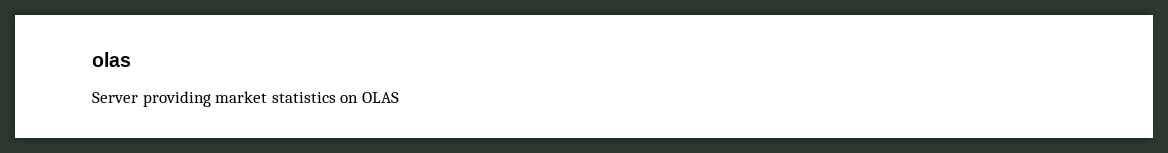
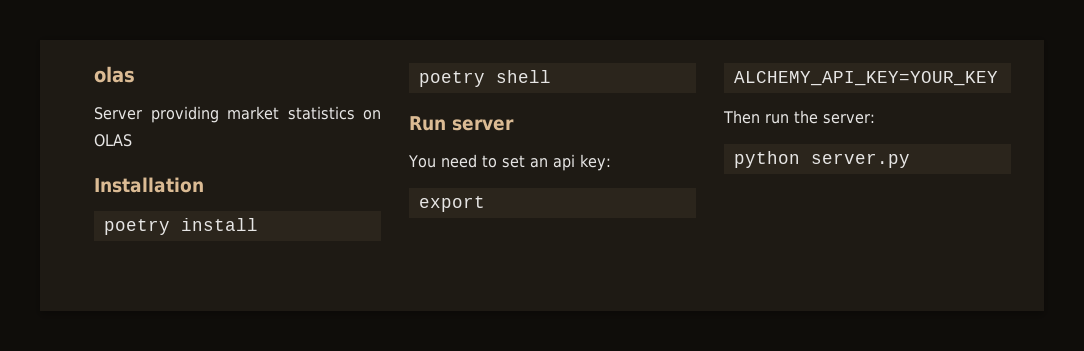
(399, 97) none -> [94,177,204,193] [103,218,258,235] [418,70,551,87] [409,116,514,131] [408,154,611,171] [418,196,485,212] [733,71,998,86] [723,110,875,124] [733,151,910,168] // Installation // poetry install // poetry shell // Run server // You need to set an api key: // export ALCHEMY_API_KEY=YOUR_KEY // Then run the server: // python server.py

